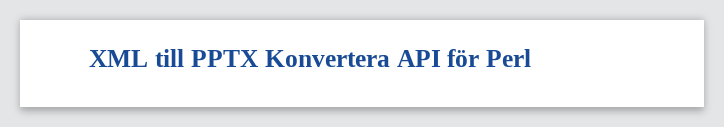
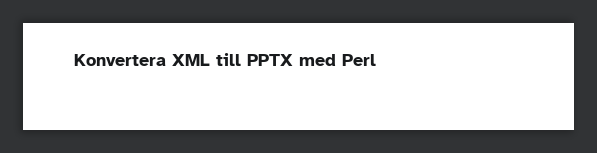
(89, 58) none -> [74,54,166,66] Konvertera
[264,49,480,67] Konvertera API för -> [299,54,336,66] med

